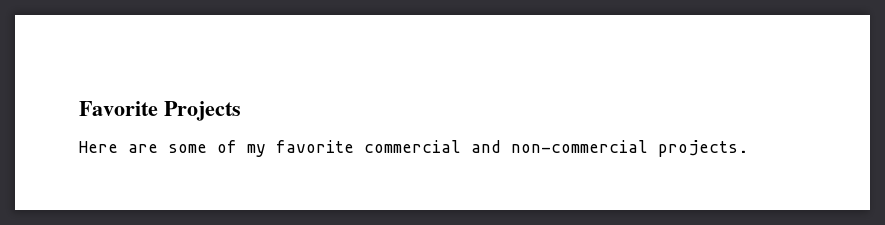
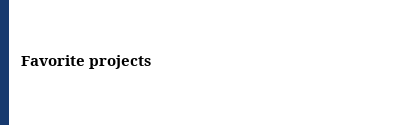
[164,101,241,121] [79,140,748,157] Projects // Here are some of my favorite commercial and non-commercial projects. -> [89,55,152,69] projects

